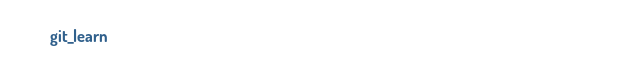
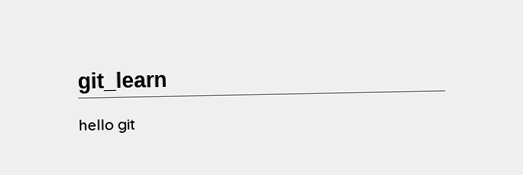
(108, 37) none -> [78,118,137,133] // hello git

